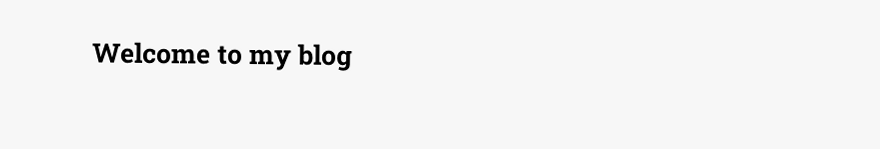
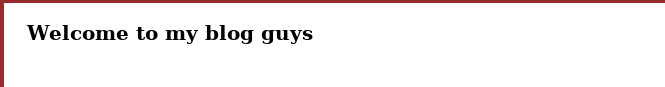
(354, 57) none -> [260,30,313,44] guys

